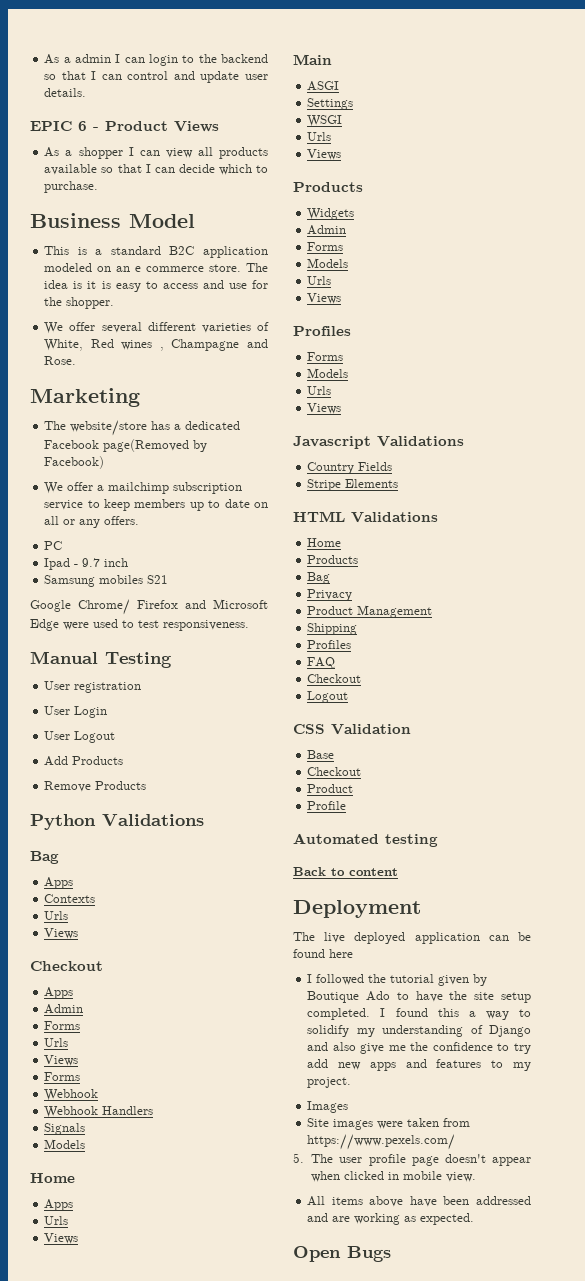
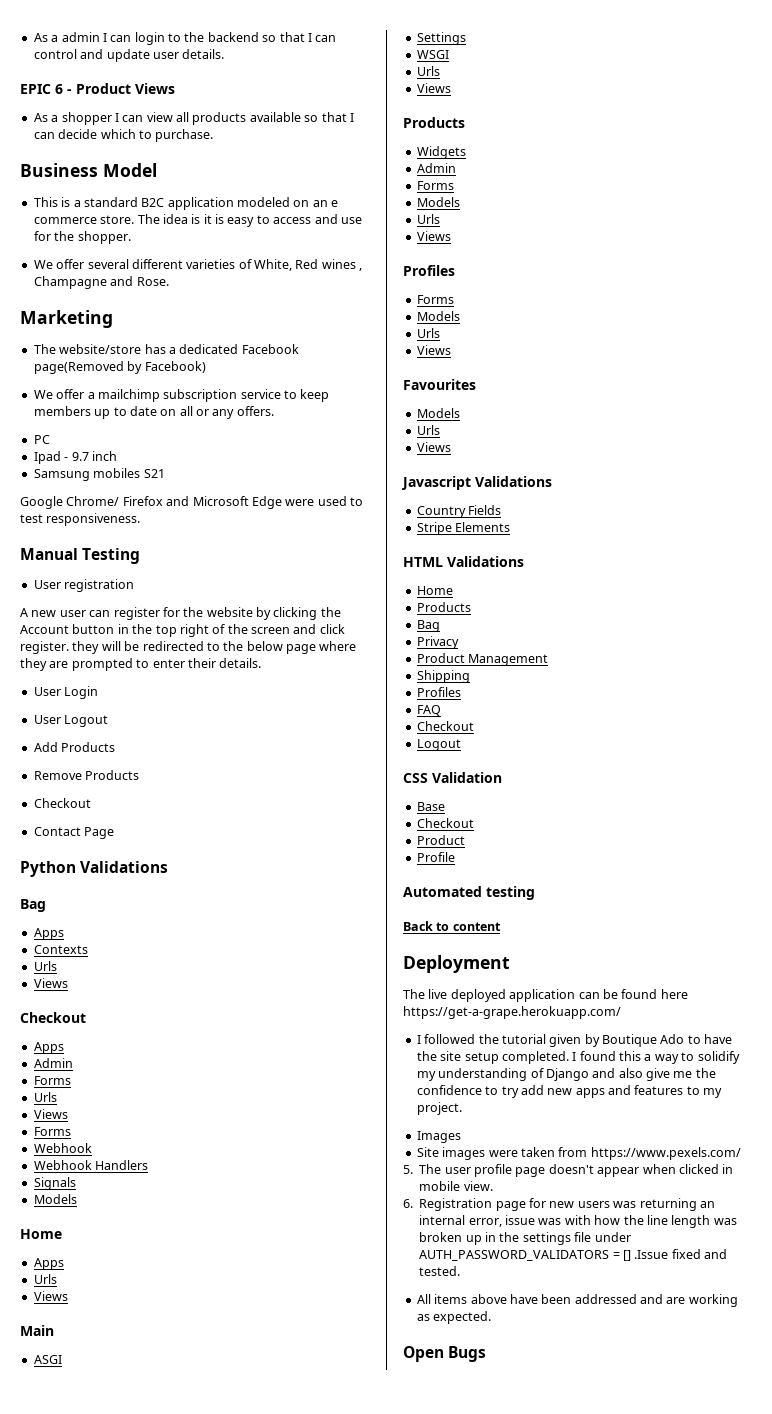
(142, 687) none -> [20,607,341,620] [20,624,345,637] [20,641,357,654] [20,658,262,671] // A new user can register for the website by clicking the Account button in the top right of the screen and click register. they will be redirected to the below page where they are prompted to enter their details.
(147, 785) none -> [33,798,91,808] [33,827,115,839] // Checkout // Contact Page
(342, 408) none -> [403,379,476,390] [416,408,460,418] [416,425,440,435] [416,442,451,452] // Favourites // Models // Urls // Views
(353, 953) none -> [403,1006,621,1019] https://get-a-grape.herokuapp.com/
(477, 1177) none -> [403,1198,715,1211] [419,1215,737,1228] [419,1232,631,1245] [419,1249,728,1261] [419,1266,461,1276] // 6. Registration page for new users was returning an internal error, issue was with how the line length was broken up in the settings file under AUTH_PASSWORD_VALIDATORS = [] .Issue fixed and tested.

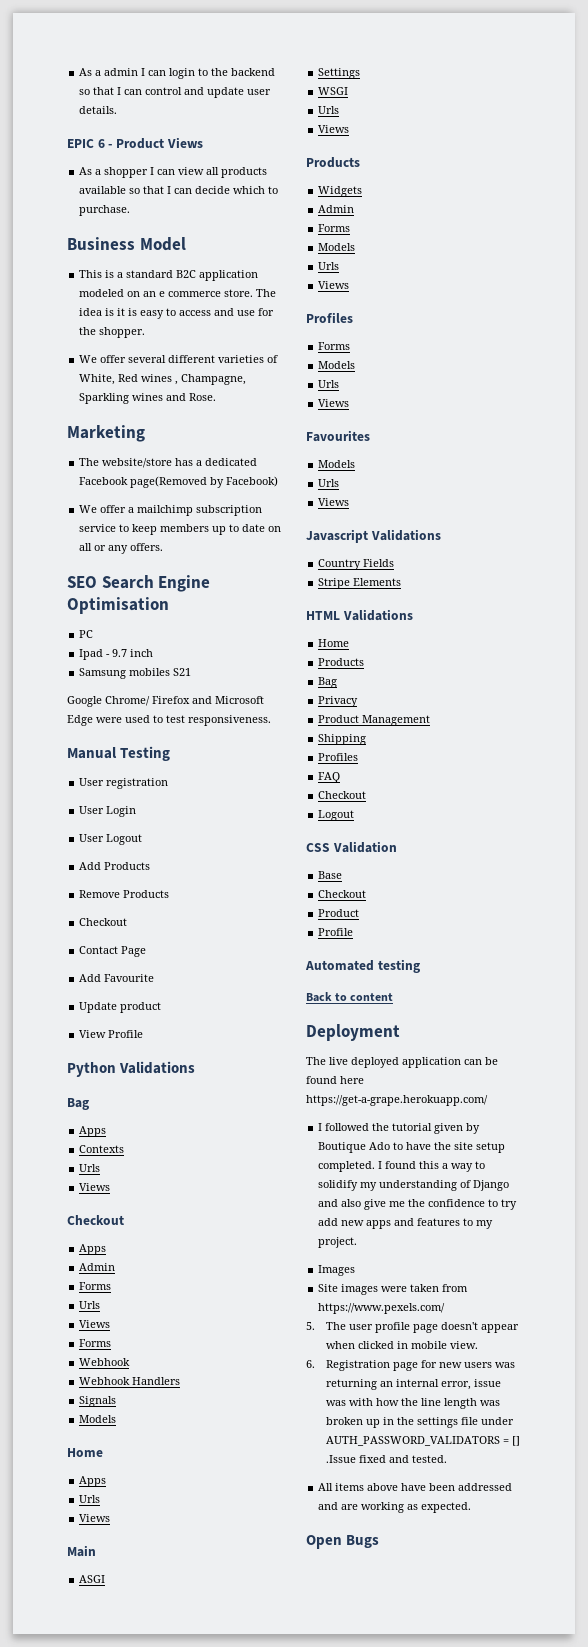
[33,276,107,289] Champagne -> [181,374,247,385] [79,393,164,404] Champagne, Sparkling wines
(274, 411) none -> [67,575,211,592] [67,597,169,614] // SEO Search Engine Optimisation
[20,607,341,620] [20,624,345,637] [20,641,357,654] [20,658,262,671] // A new user can register for the website by clicking the Account button in the top right of the screen and click register. they will be redirected to the below page where they are prompted to enter their details. -> (169, 783) none
(115, 833) none -> [79,974,155,982] [79,1002,162,1013] [79,1030,144,1038] // Add Favourite // Update product // View Profile

